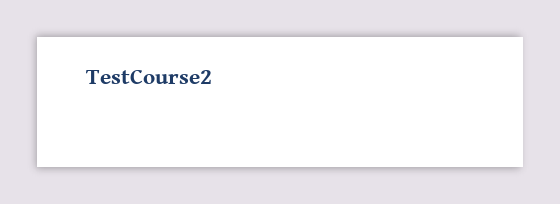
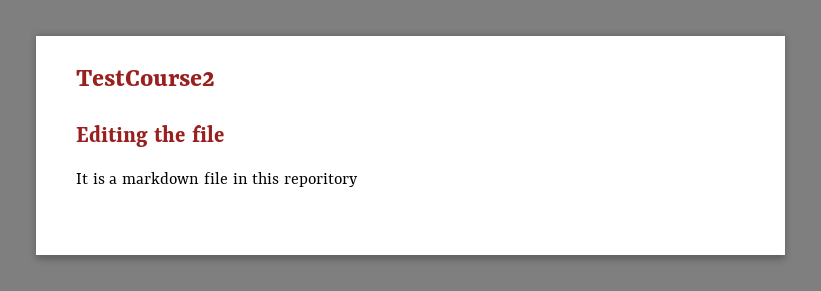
(212, 76) none -> [76,125,224,147] [76,172,359,187] // Editing the file // It is a markdown file in this reporitory

